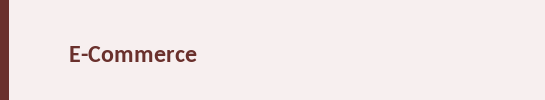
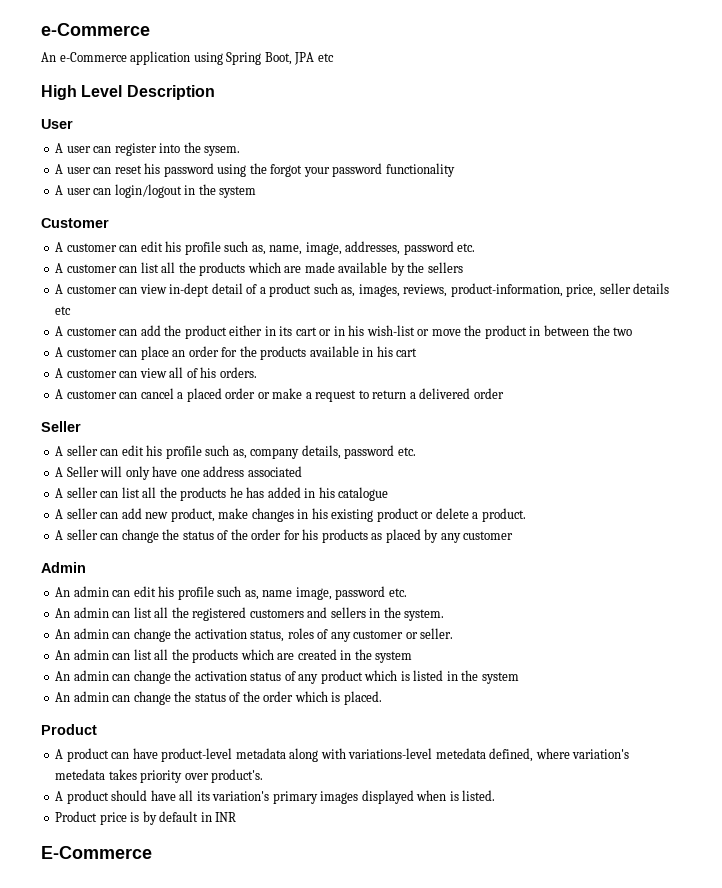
(69, 54) none -> [41,23,150,36] [41,51,334,65] [41,85,215,100] [41,119,73,129] [55,142,241,156] [55,163,455,177] [55,184,257,198] [41,218,109,228] [55,241,476,255] [55,262,463,276] [55,283,670,297] [55,306,72,315] [55,325,633,339] [55,346,418,360] [55,367,257,378] [55,388,504,402] [41,421,81,432] [55,445,416,459] [55,466,302,480] [55,487,389,501] [55,508,526,522] [55,529,514,543] [41,562,86,573] [55,586,407,600] [55,607,445,621] [55,628,454,642] [55,649,413,663] [55,670,519,684] [55,691,382,705] [41,724,97,735] [55,748,630,762] [55,769,264,783] [55,790,496,804] [55,811,237,825] e-Commerce // An e-Commerce application using Spring Boot, JPA etc // High Level Description // User // A user can register into the sysem. // A user can reset his password using the forgot your password functionality // A user can login/logout in the system // Customer // A customer can edit his profile such as, name, image, addresses, password etc. // A customer can list all the products which are made available by the sellers // A customer can view in-dept detail of a product such as, images, reviews, product-information, price, seller details etc // A customer can add the product either in its cart or in his wish-list or move the product in between the two // A customer can place an order for the products available in his cart // A customer can view all of his orders. // A customer can cancel a placed order or make a request to return a delivered order // Seller // A seller can edit his profile such as, company details, password etc. // A Seller will only have one address associated // A seller can list all the products he has added in his catalogue // A seller can add new product, make changes in his existing product or delete a product. // A seller can change the status of the order for his products as placed by any customer // Admin // An admin can edit his profile such as, name image, password etc. // An admin can list all the registered customers and sellers in the system. // An admin can change the activation status, roles of any customer or seller. // An admin can list all the products which are created in the system // An admin can change the activation status of any product which is listed in the system // An admin can change the status of the order which is placed. // Product // A product can have product-level metadata along with variations-level metedata defined, where variation's metedata takes priority over product's. // A product should have all its variation's primary images displayed when is listed. // Product price is by default in INR //

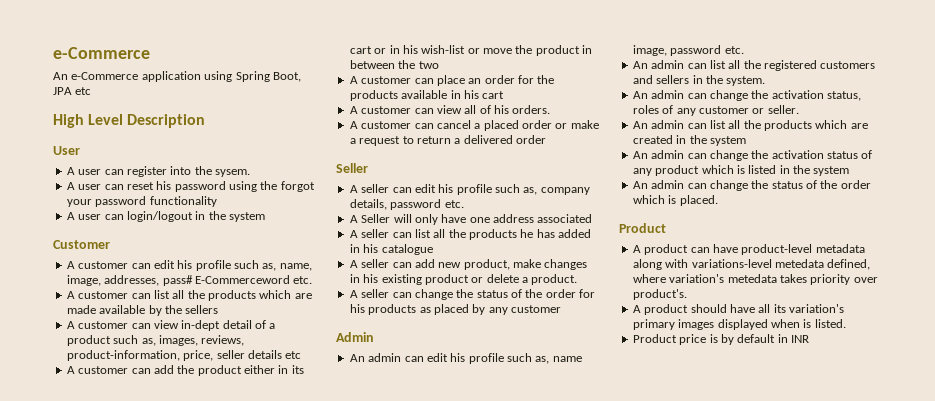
[403,241,454,255] password -> [162,275,290,286] pass# E-Commerceword
[41,846,152,859] // E-Commerce -> (809, 339) none

